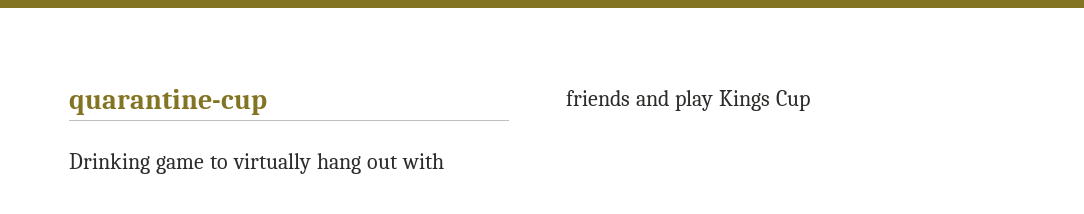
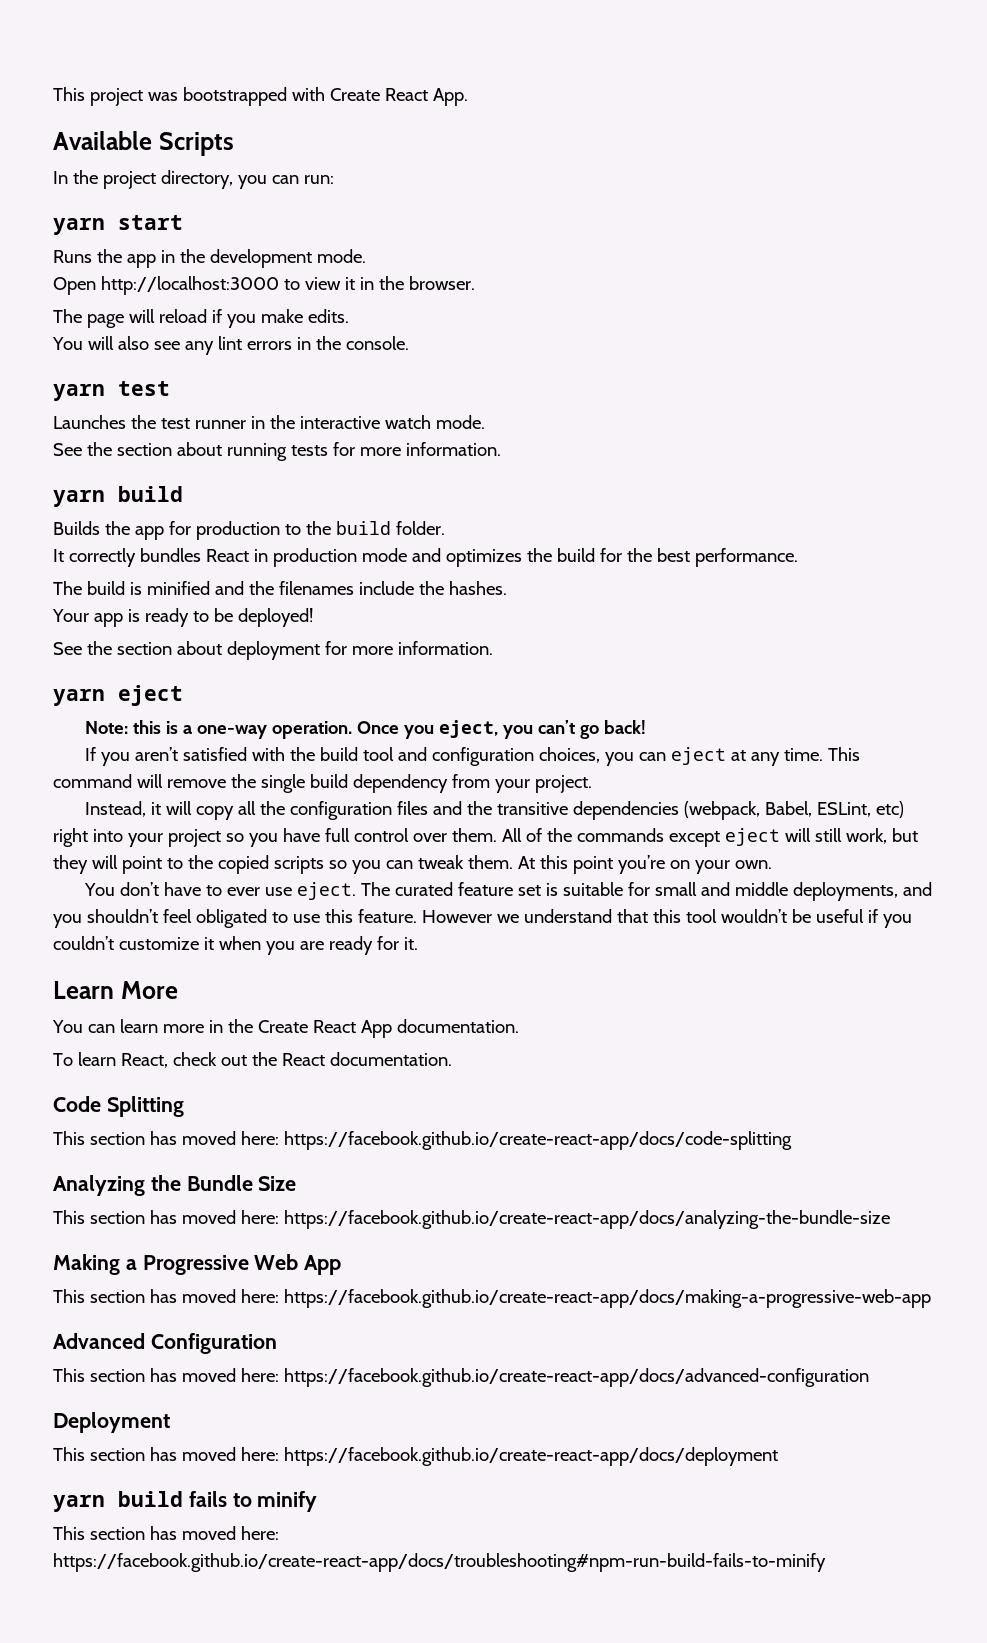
[69,89,267,115] [69,153,444,174] [566,90,810,111] quarantine-cup // Drinking game to virtually hang out with friends and play Kings Cup -> [53,87,468,106] [53,131,234,156] [53,170,334,189] [53,215,183,235] [53,249,366,268] [53,276,475,295] [53,309,349,328] [52,336,409,355] [53,381,170,401] [53,415,485,429] [53,442,501,461] [53,486,183,507] [53,521,445,540] [53,548,798,567] [53,581,507,595] [52,608,313,627] [53,641,493,660] [53,685,183,706] [85,720,647,739] [85,747,861,766] [53,774,592,793] [85,801,905,820] [53,828,918,847] [53,855,772,874] [84,882,933,901] [53,909,912,928] [53,936,418,955] [53,981,178,999] [52,1019,519,1038] [53,1052,452,1068] [53,1096,184,1117] [53,1131,792,1150] [53,1175,297,1196] [53,1210,890,1229] [53,1254,342,1275] [53,1289,931,1308] [53,1333,277,1354] [53,1368,869,1387] [53,1412,170,1433] [53,1447,778,1466] [53,1491,318,1512] [53,1526,279,1540] [53,1553,826,1572] This project was bootstrapped with Create React App. // Available Scripts // In the project directory, you can run: // yarn start // Runs the app in the development mode. // Open http://localhost:3000 to view it in the browser. // The page will reload if you make edits. // You will also see any lint errors in the console. // yarn test // Launches the test runner in the interactive watch mode. // See the section about running tests for more information. // yarn build // Builds the app for production to the build folder. // It correctly bundles React in production mode and optimizes the build for the best performance. // The build is minified and the filenames include the hashes. // Your app is ready to be deployed! // See the section about deployment for more information. // yarn eject // Note: this is a one-way operation. Once you eject, you can’t go back! // If you aren’t satisfied with the build tool and configuration choices, you can eject at any time. This command will remove the single build dependency from your project. // Instead, it will copy all the configuration files and the transitive dependencies (webpack, Babel, ESLint, etc) right into your project so you have full control over them. All of the commands except eject will still work, but they will point to the copied scripts so you can tweak them. At this point you’re on your own. // You don’t have to ever use eject. The curated feature set is suitable for small and middle deployments, and you shouldn’t feel obligated to use this feature. However we understand that this tool wouldn’t be useful if you couldn’t customize it when you are ready for it. // Learn More // You can learn more in the Create React App documentation. // To learn React, check out the React documentation. // Code Splitting // This section has moved here: https://facebook.github.io/create-react-app/docs/code-splitting // Analyzing the Bundle Size // This section has moved here: https://facebook.github.io/create-react-app/docs/analyzing-the-bundle-size // Making a Progressive Web App // This section has moved here: https://facebook.github.io/create-react-app/docs/making-a-progressive-web-app // Advanced Configuration // This section has moved here: https://facebook.github.io/create-react-app/docs/advanced-configuration // Deployment // This section has moved here: https://facebook.github.io/create-react-app/docs/deployment // yarn build fails to minify // This section has moved here: https://facebook.github.io/create-react-app/docs/troubleshooting#npm-run-build-fails-to-minify

